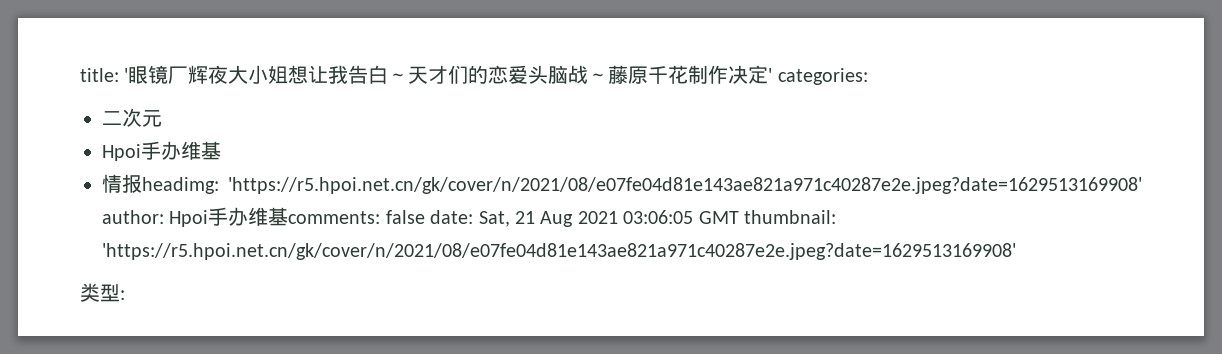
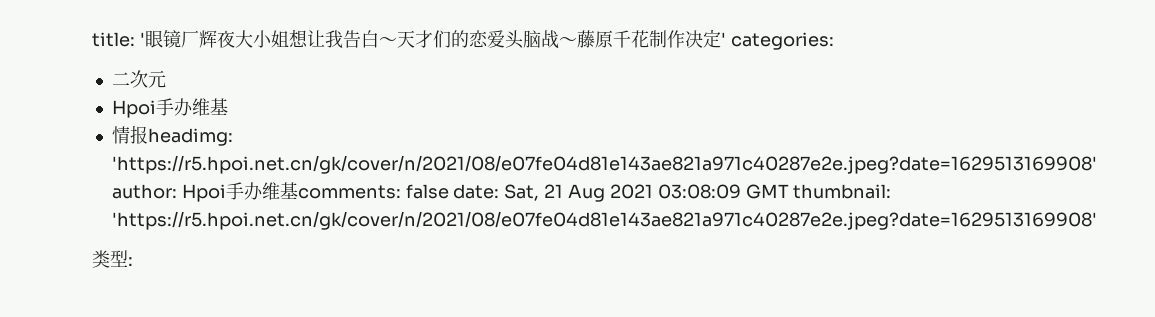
[623,210,694,224] 03:06:05 -> [657,184,741,199] 03:08:09

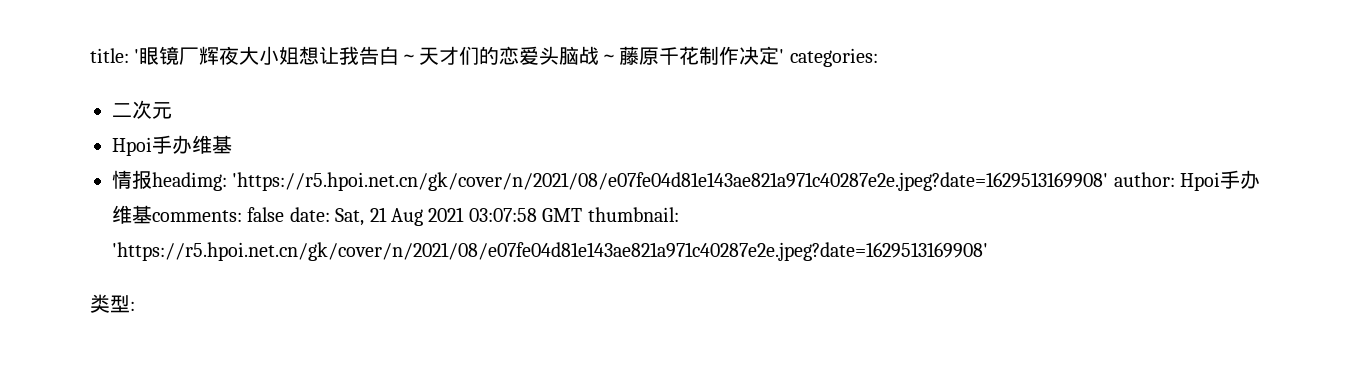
[657,184,741,199] 03:08:09 -> [468,208,537,222] 03:07:58

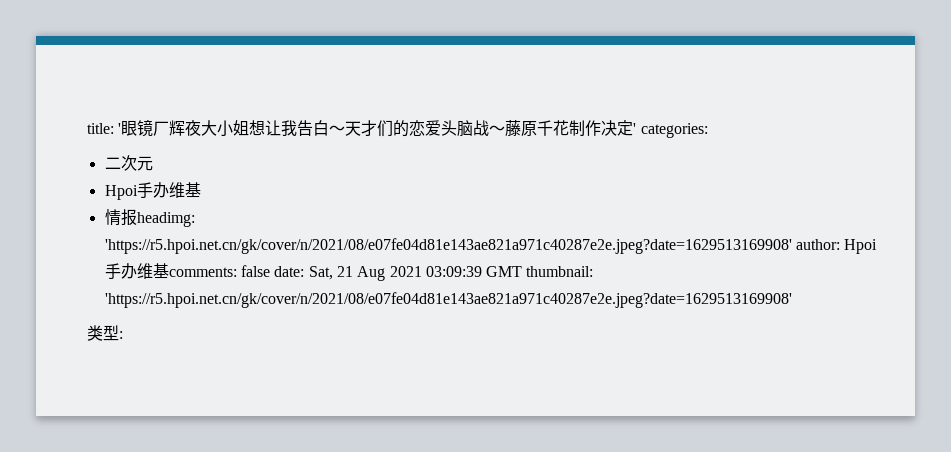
[468,208,537,222] 03:07:58 -> [425,266,482,277] 03:09:39

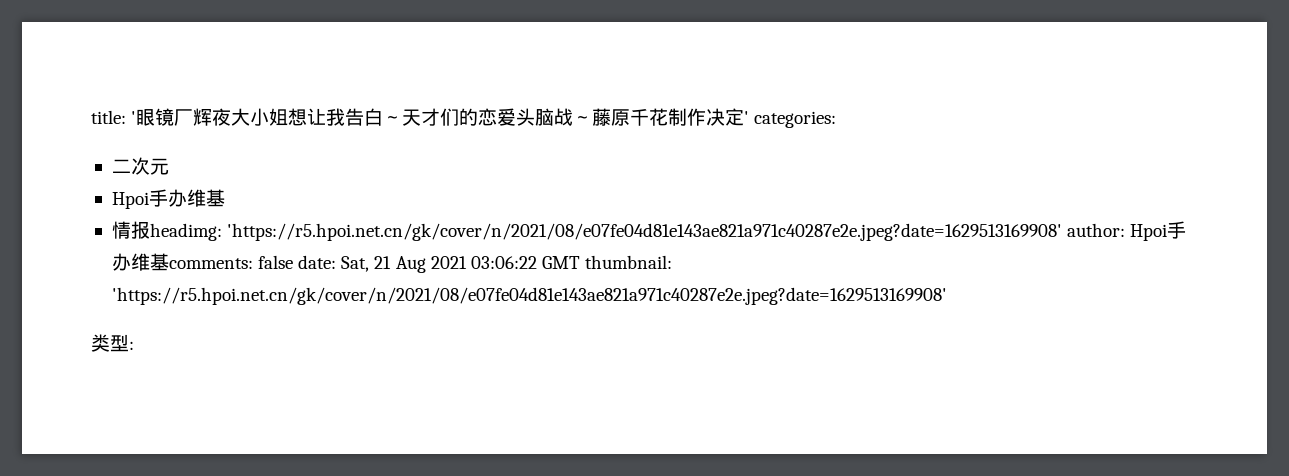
[425,266,482,277] 03:09:39 -> [470,256,537,269] 03:06:22

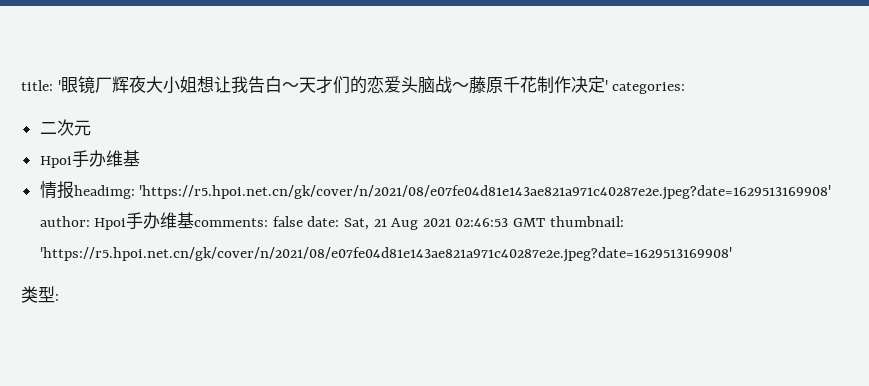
[470,256,537,269] 03:06:22 -> [455,218,509,227] 02:46:53

